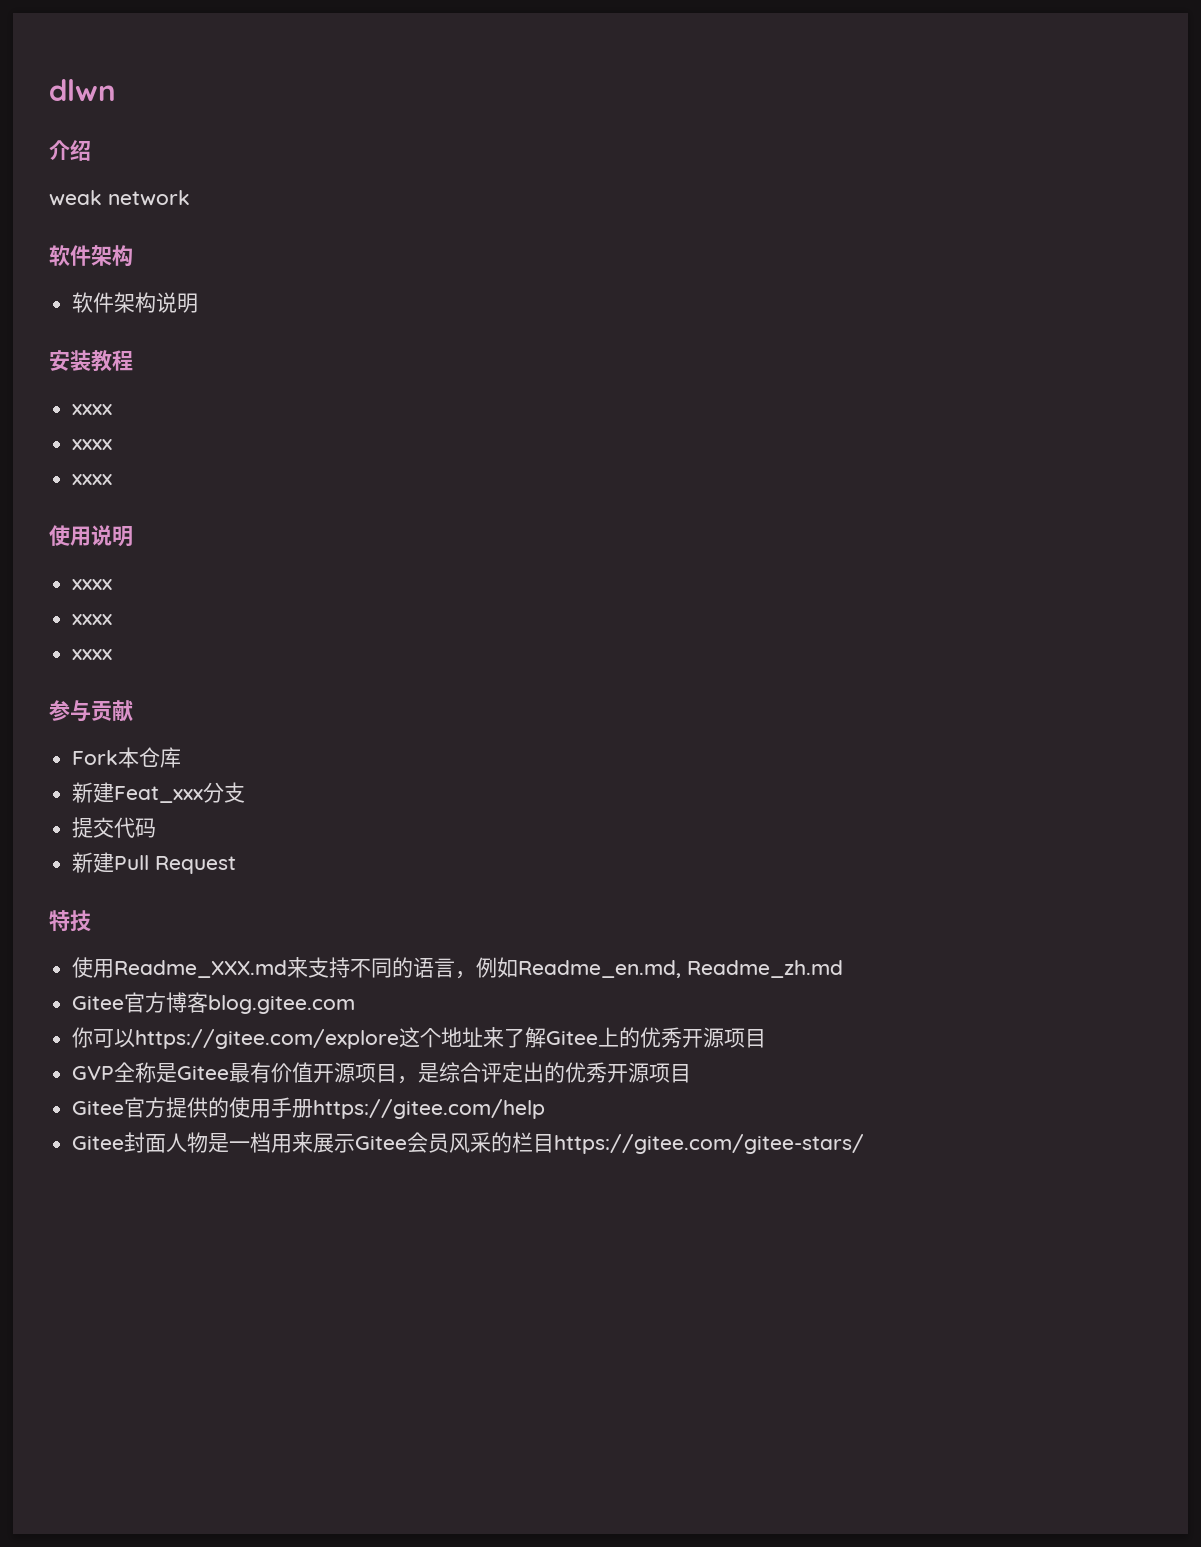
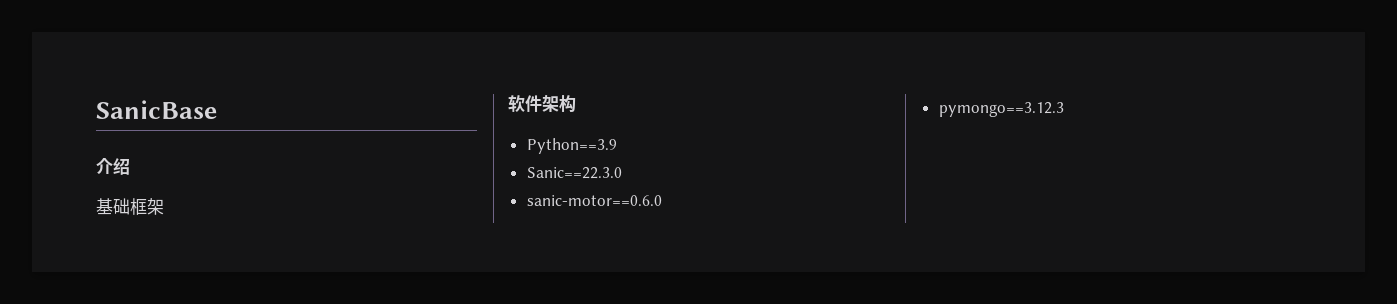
[49,79,116,101] dlwn -> [96,100,217,119] SanicBase
[49,190,190,206] weak network -> [96,198,164,215] 基础框架
[72,292,199,313] [49,350,133,372] [72,404,113,415] [72,439,113,450] [72,474,113,485] [49,525,133,547] [72,579,113,590] [72,614,113,625] [72,649,113,660] [49,700,133,722] [72,747,182,768] [72,782,246,803] [72,817,157,838] [72,852,237,874] [49,910,91,932] [72,957,844,979] [72,992,356,1014] [72,1027,767,1049] [72,1062,692,1084] [72,1097,546,1119] [72,1132,865,1154] 软件架构说明 // 安装教程 // xxxx // xxxx // xxxx // 使用说明 // xxxx // xxxx // xxxx // 参与贡献 // Fork本仓库 // 新建Feat_xxx分支 // 提交代码 // 新建Pull Request // 特技 // 使用Readme_XXX.md来支持不同的语言，例如Readme_en.md, Readme_zh.md // Gitee官方博客blog.gitee.com // 你可以https://gitee.com/explore这个地址来了解Gitee上的优秀开源项目 // GVP全称是Gitee最有价值开源项目，是综合评定出的优秀开源项目 // Gitee官方提供的使用手册https://gitee.com/help // Gitee封面人物是一档用来展示Gitee会员风采的栏目https://gitee.com/gitee-stars/ -> [526,138,617,154] [526,167,622,179] [526,195,662,206] [938,102,1064,117] Python==3.9 // Sanic==22.3.0 // sanic-motor==0.6.0 // pymongo==3.12.3

